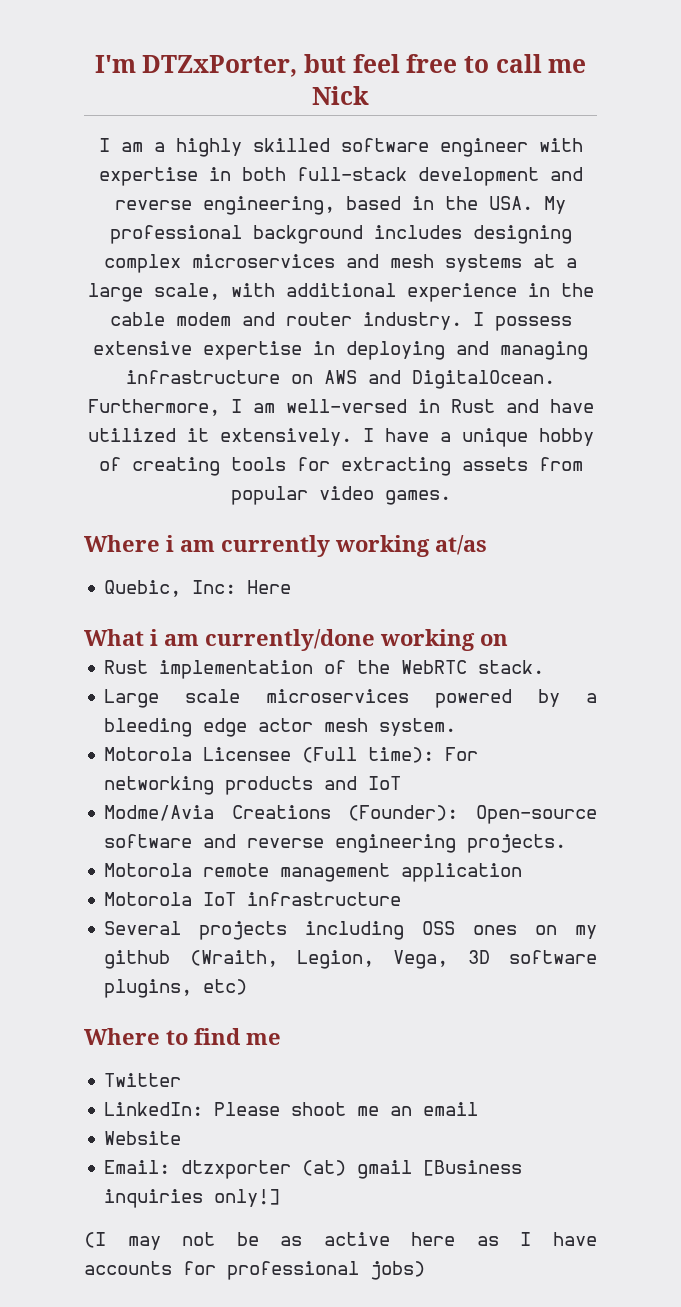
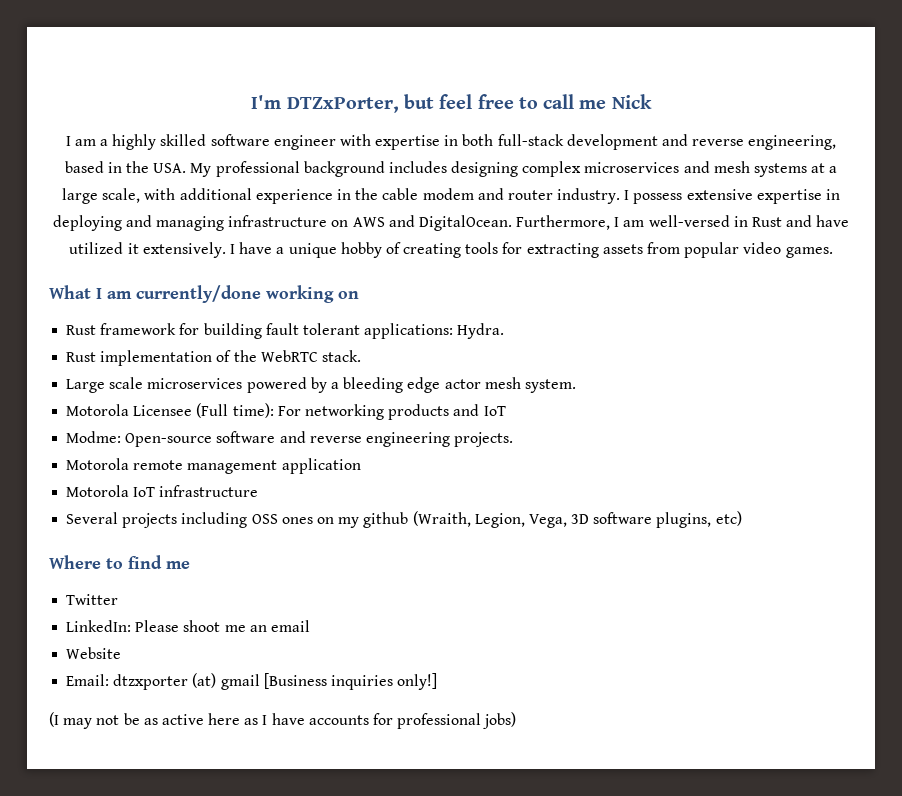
[84,535,487,557] [104,580,292,597] // Where i am currently working at/as // Quebic, Inc: Here -> (833, 252) none
[150,629,158,646] i -> [96,288,102,299] I
(508, 640) none -> [66,323,505,339] // Rust framework for building fault tolerant applications: Hydra.
[104,805,459,821] Modme/Avia Creations (Founder): -> [66,431,122,443] Modme:

